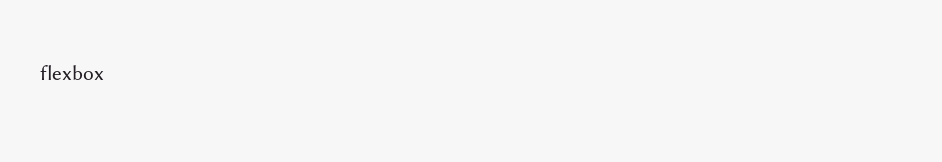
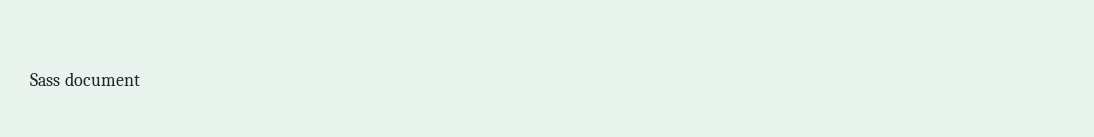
[40,65,104,80] flexbox -> [30,72,140,86] Sass document

